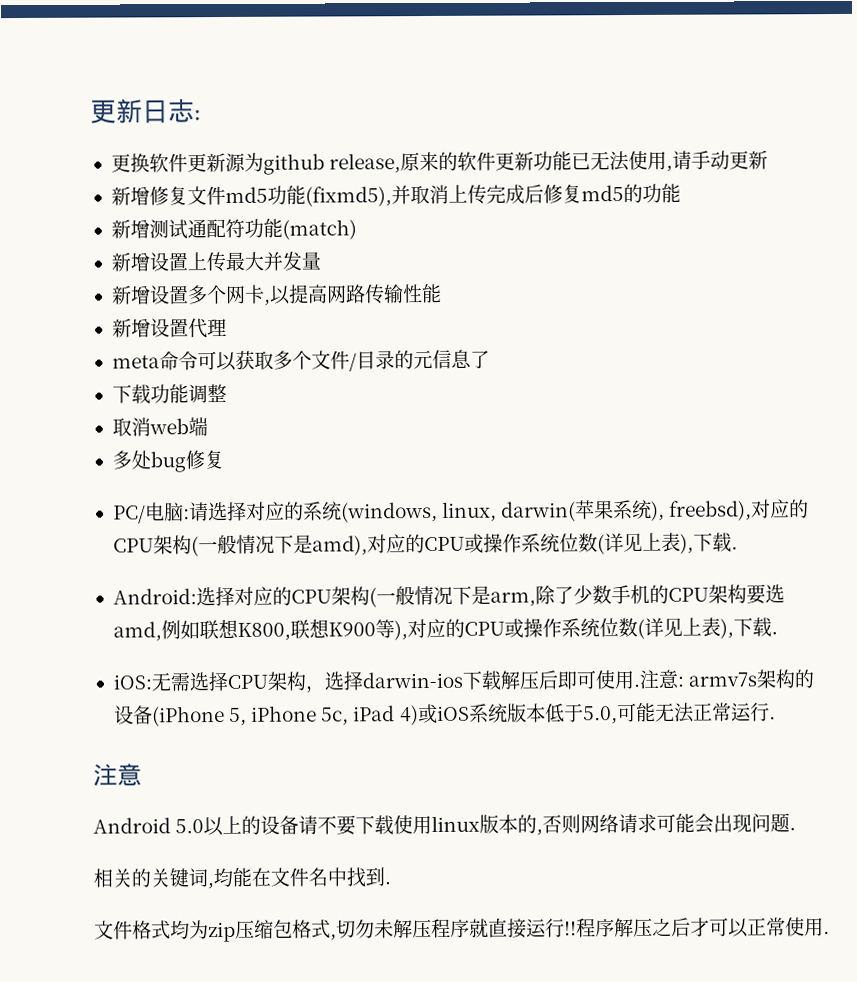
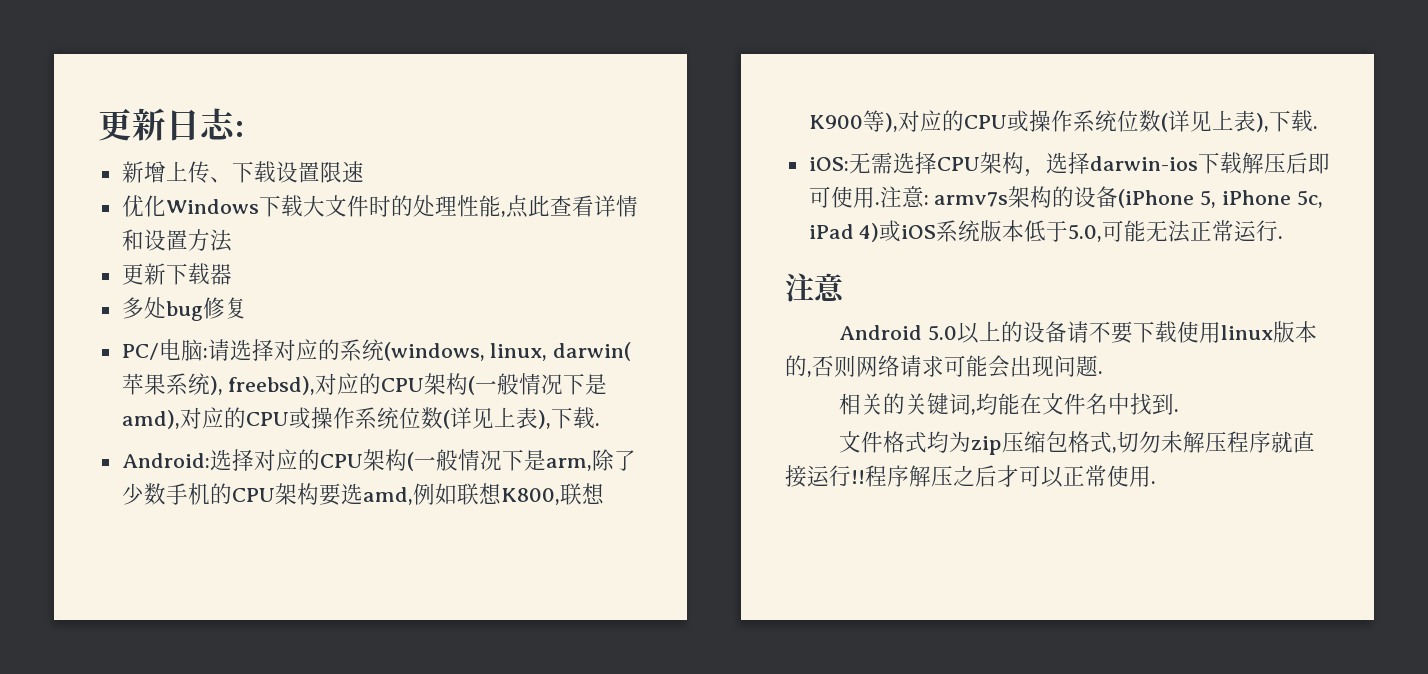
[110,150,769,175] [110,183,681,207] [110,218,357,240] [110,251,321,272] [110,283,442,306] [111,318,227,339] [111,349,490,372] [111,383,227,405] [111,417,208,437] 更换软件更新源为github release,原来的软件更新功能已无法使用,请手动更新 // 新增修复文件md5功能(fixmd5),并取消上传完成后修复md5的功能 // 新增测试通配符功能(match) // 新增设置上传最大并发量 // 新增设置多个网卡,以提高网路传输性能 // 新增设置代理 // meta命令可以获取多个文件/目录的元信息了 // 下载功能调整 // 取消web端 -> [121,161,364,183] [121,195,638,218] [121,229,232,252] [121,263,232,285] 新增上传、下载设置限速 // 优化Windows下载大文件时的处理性能,点此查看详情和设置方法 // 更新下载器

